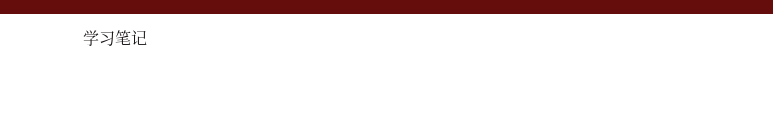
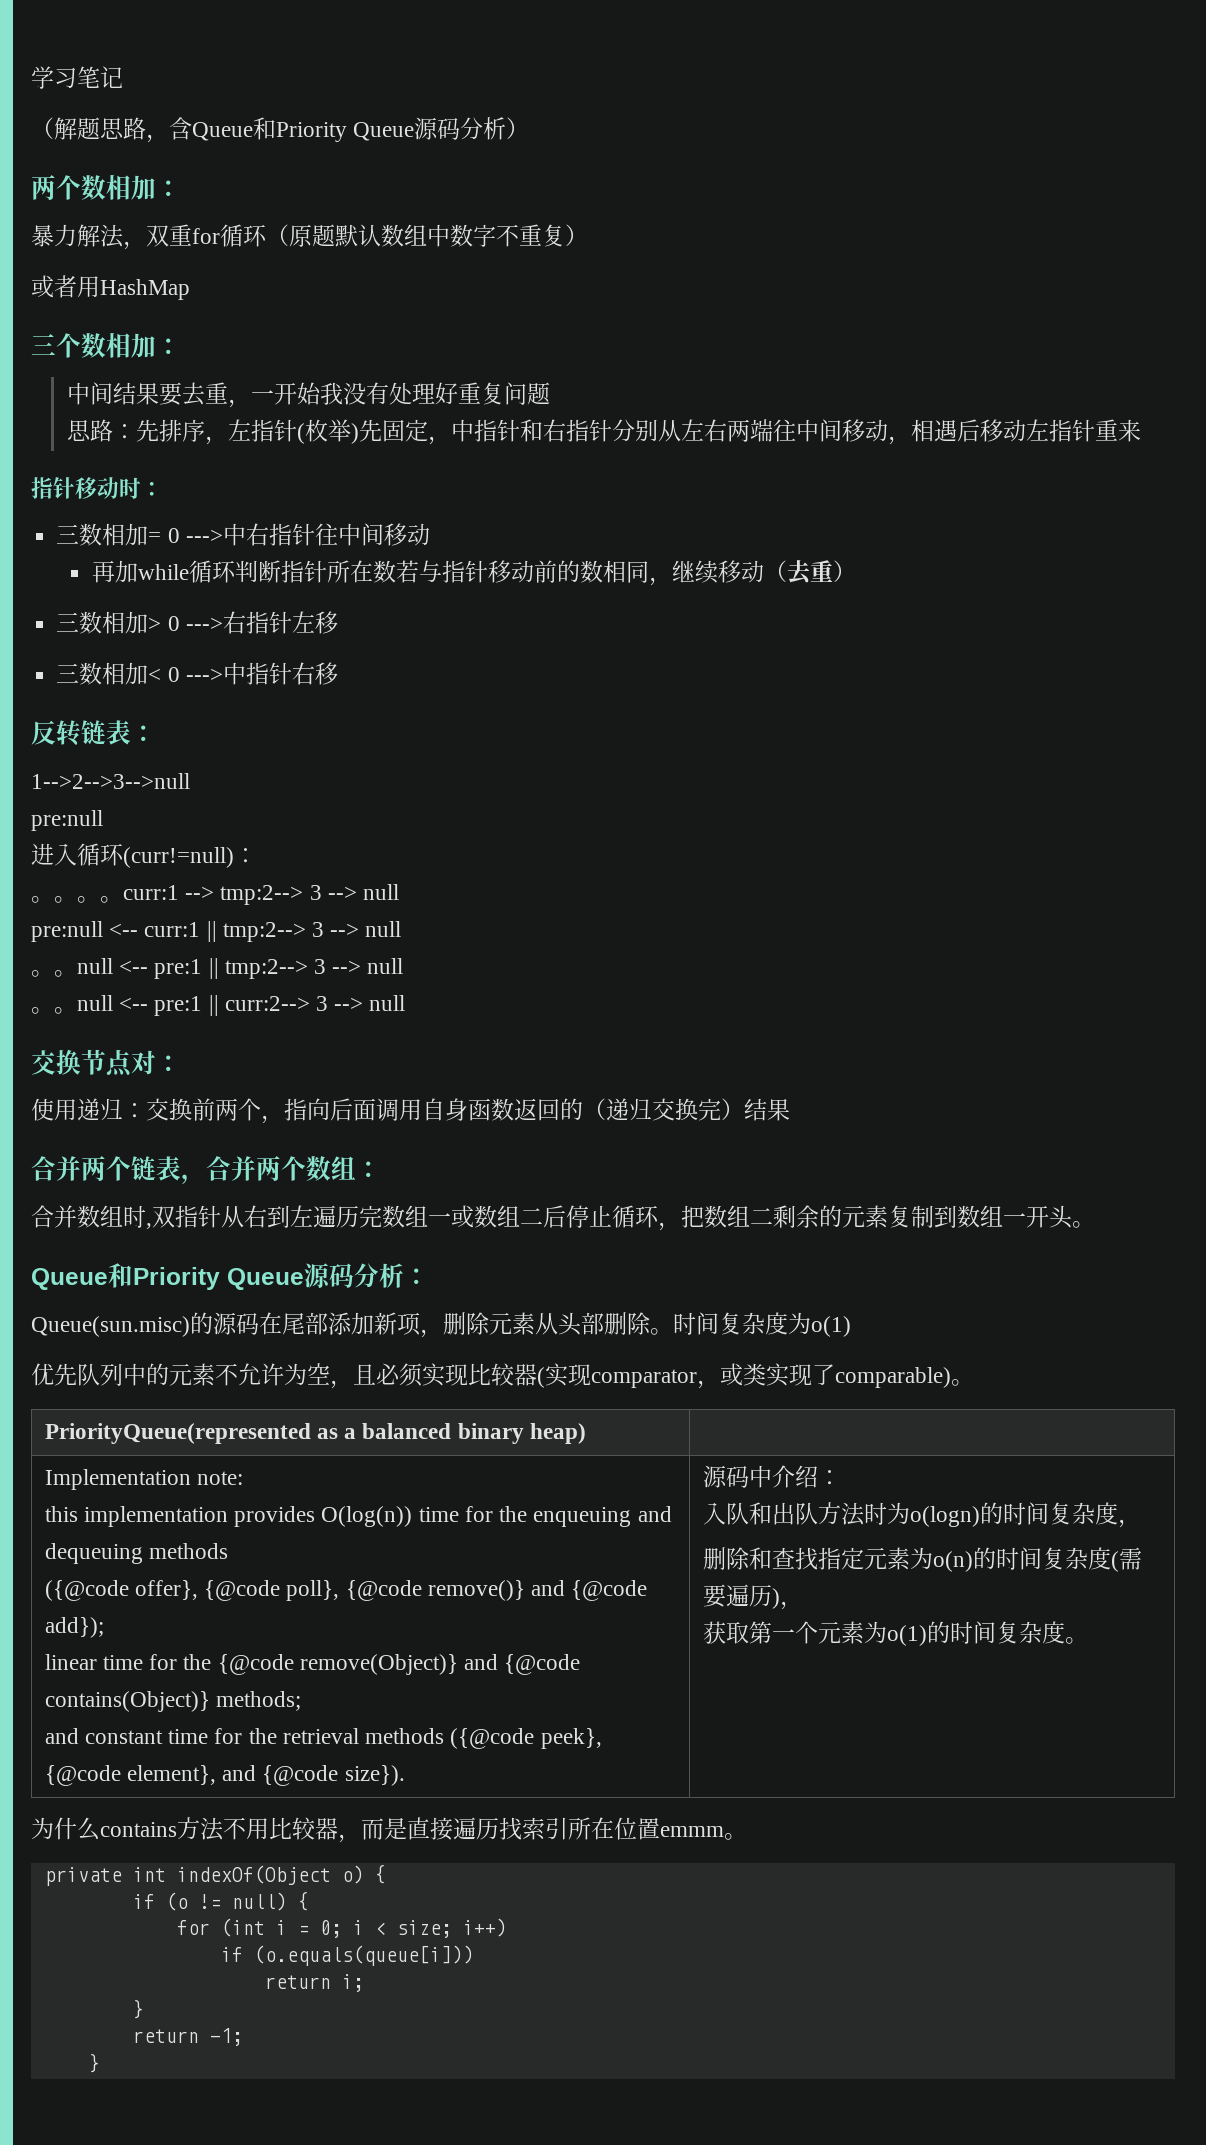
(147, 37) none -> [31,117,530,143] [31,175,181,200] [31,224,588,250] [31,275,190,300] [31,333,181,358] [66,382,550,408] [66,419,1141,445] [31,477,163,499] [56,523,430,546] [92,560,857,586] [56,611,338,634] [56,662,338,685] [31,720,156,746] [31,773,190,789] [31,810,103,831] [31,843,257,868] [31,884,400,905] [31,921,402,942] [31,958,404,979] [31,995,406,1016] [31,1049,181,1077] [31,1098,790,1124] [31,1156,381,1184] [31,1205,1095,1231] [31,1263,429,1290] [31,1312,851,1338] [31,1363,974,1389] [44,1423,586,1444] [44,1469,244,1490] [44,1506,672,1527] [44,1543,229,1564] [44,1580,648,1601] [44,1617,104,1638] [44,1654,581,1675] [44,1691,302,1712] [44,1728,602,1749] [44,1765,405,1786] [702,1465,841,1488] [702,1502,1141,1528] [702,1547,1142,1572] [702,1584,803,1610] [702,1621,1088,1646] [31,1817,747,1843] [44,1864,386,1886] [132,1891,309,1911] [176,1918,507,1938] [220,1945,474,1966] [264,1974,364,1992] [132,1999,144,2019] [132,2028,243,2046] [88,2053,100,2073] // （解题思路，含Queue和Priority Queue源码分析） // 两个数相加： // 暴力解法，双重for循环（原题默认数组中数字不重复） // 或者用HashMap // 三个数相加： // 中间结果要去重，一开始我没有处理好重复问题 // 思路：先排序，左指针(枚举)先固定，中指针和右指针分别从左右两端往中间移动，相遇后移动左指针重来 // 指针移动时： // 三数相加= 0 --->中右指针往中间移动 // 再加while循环判断指针所在数若与指针移动前的数相同，继续移动（去重） // 三数相加> 0 --->右指针左移 // 三数相加< 0 --->中指针右移 // 反转链表： // 1-->2-->3-->null // pre:null // 进入循环(curr!=null)： // 。。。。curr:1 --> tmp:2--> 3 --> null // pre:null <-- curr:1 || tmp:2--> 3 --> null // 。。null <-- pre:1 || tmp:2--> 3 --> null // 。。null <-- pre:1 || curr:2--> 3 --> null // 交换节点对： // 使用递归：交换前两个，指向后面调用自身函数返回的（递归交换完）结果 // 合并两个链表，合并两个数组： // 合并数组时,双指针从右到左遍历完数组一或数组二后停止循环，把数组二剩余的元素复制到数组一开头。 // Queue和Priority Queue源码分析： // Queue(sun.misc)的源码在尾部添加新项，删除元素从头部删除。时间复杂度为o(1) // 优先队列中的元素不允许为空，且必须实现比较器(实现comparator，或类实现了comparable)。 // PriorityQueue(represented as a balanced binary heap) | // Implementation note: // this implementation provides O(log(n)) time for the enqueuing and dequeuing methods // ({@code offer}, {@code poll}, {@code remove()} and {@code add}); // linear time for the {@code remove(Object)} and {@code contains(Object)} methods; // and constant time for the retrieval methods ({@code peek}, {@code element}, and {@code size}). | 源码中介绍： // 入队和出队方法时为o(logn)的时间复杂度， // 删除和查找指定元素为o(n)的时间复杂度(需要遍历)， // 获取第一个元素为o(1)的时间复杂度。 // 为什么contains方法不用比较器，而是直接遍历找索引所在位置emmm。 // private int indexOf(Object o) { // if (o != null) { // for (int i = 0; i < size; i++) // if (o.equals(queue[i])) // return i; // } // return -1; // }

